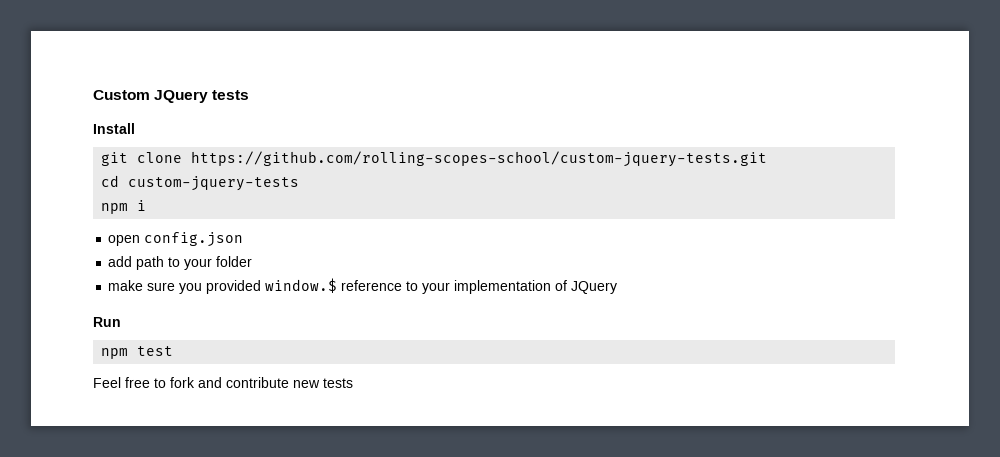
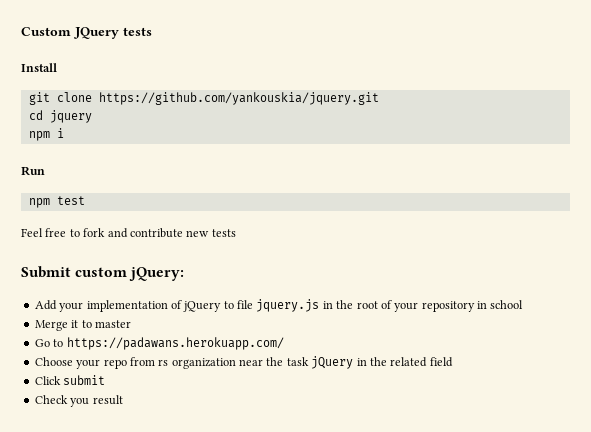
[191,151,768,167] https://github.com/rolling-scopes-school/custom-jquery-tests.git -> [98,92,379,105] https://github.com/yankouskia/jquery.git
[128,176,300,191] custom-jquery-tests -> [49,110,92,123] jquery
[108,232,244,247] [108,256,253,270] [108,278,618,294] // open config.json // add path to your folder // make sure you provided window.$ reference to your implementation of JQuery -> (64, 133) none
(353, 383) none -> [21,266,185,281] [34,299,524,312] [34,320,131,331] [34,337,284,350] [34,356,453,369] [34,375,106,385] [34,395,123,407] // Submit custom jQuery: // Add your implementation of jQuery to file jquery.js in the root of your repository in school // Merge it to master // Go to https://padawans.herokuapp.com/ // Choose your repo from rs organization near the task jQuery in the related field // Click submit // Check you result

